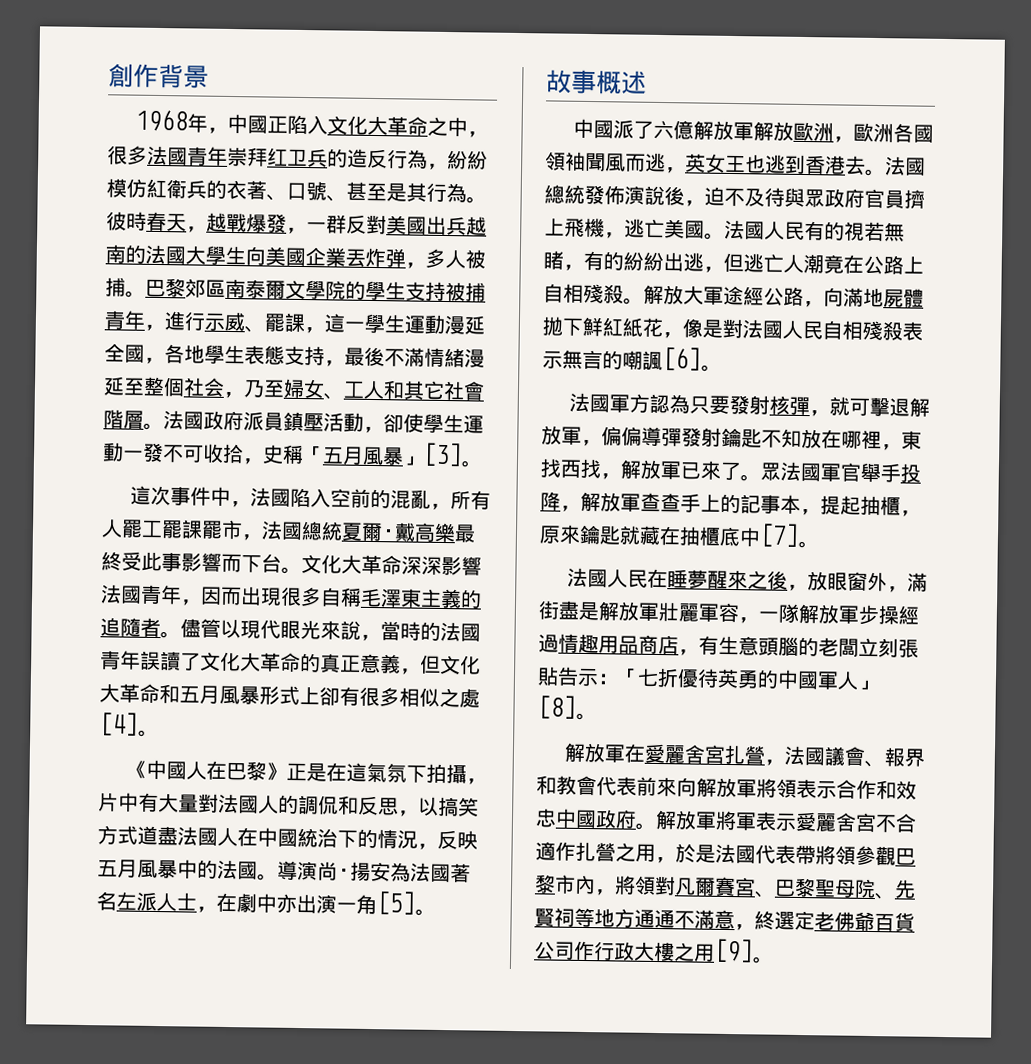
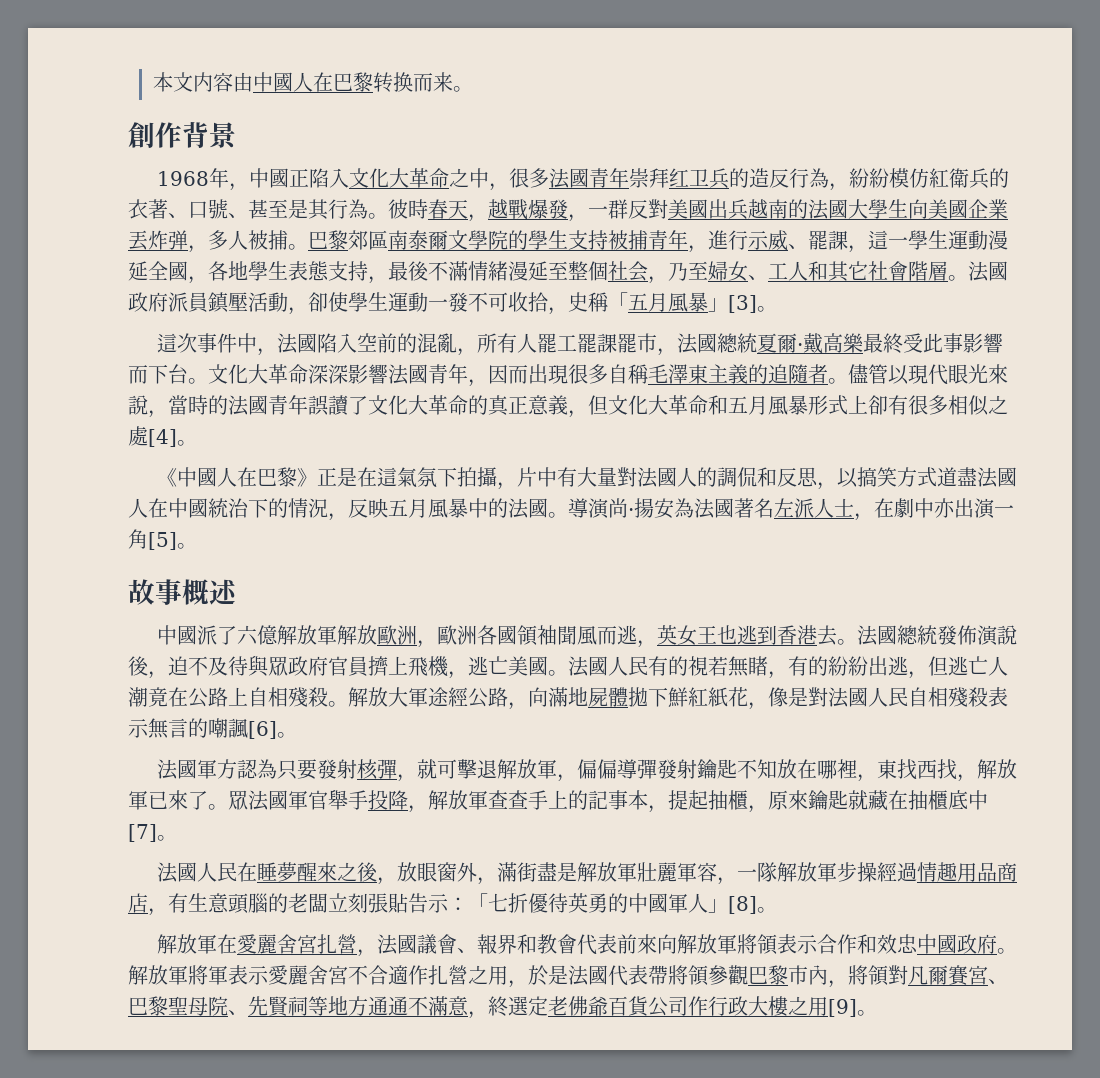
(108, 75) none -> [153,72,474,93] 本文内容由中國人在巴黎转换而来。 //

